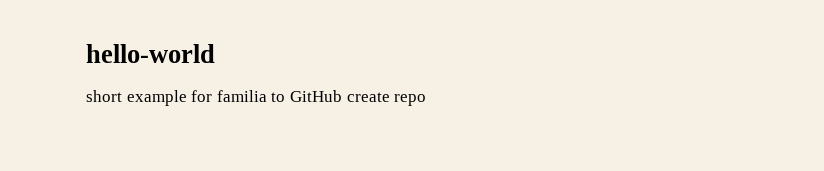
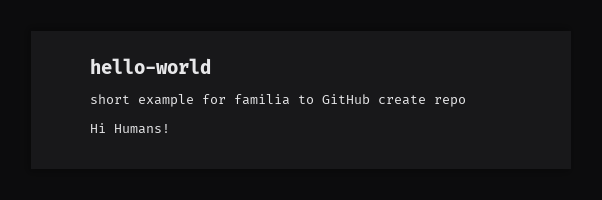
(427, 100) none -> [90,123,170,134] // Hi Humans!

